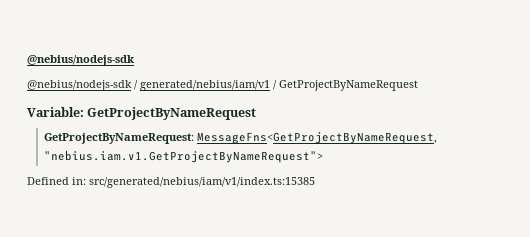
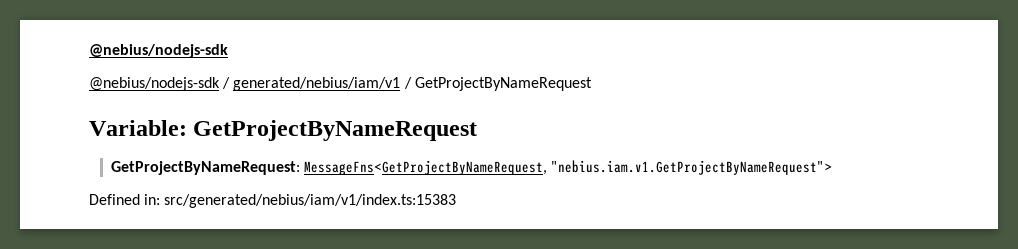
[89,177,315,188] src/generated/nebius/iam/v1/index.ts:15385 -> [164,194,457,208] src/generated/nebius/iam/v1/index.ts:15383

